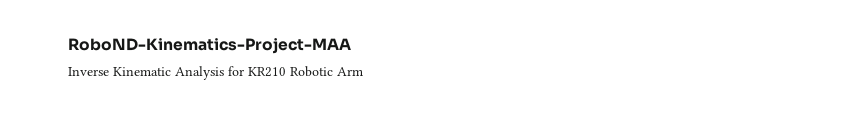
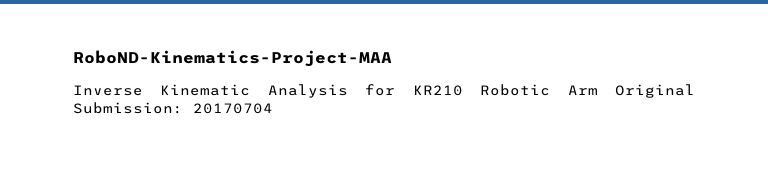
(363, 71) none -> [615,84,696,98] [73,102,273,114] Original Submission: 20170704

